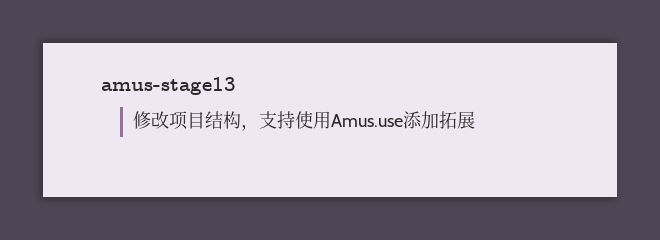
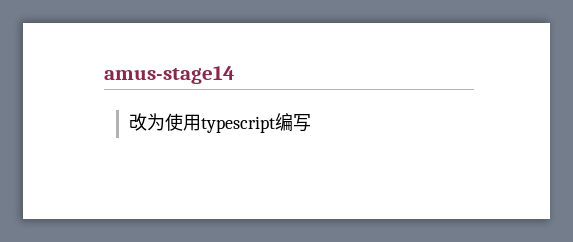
[101,77,236,95] [132,111,475,131] amus-stage13 // 修改项目结构，支持使用Amus.use添加拓展 -> [104,66,235,84] [128,113,311,133] amus-stage14 // 改为使用typescript编写

